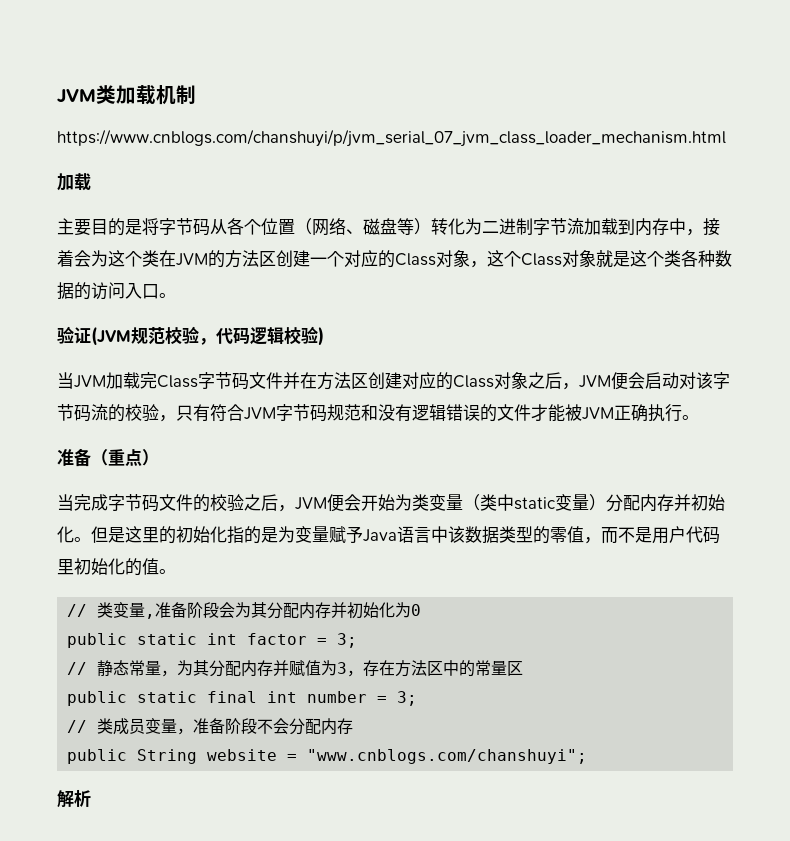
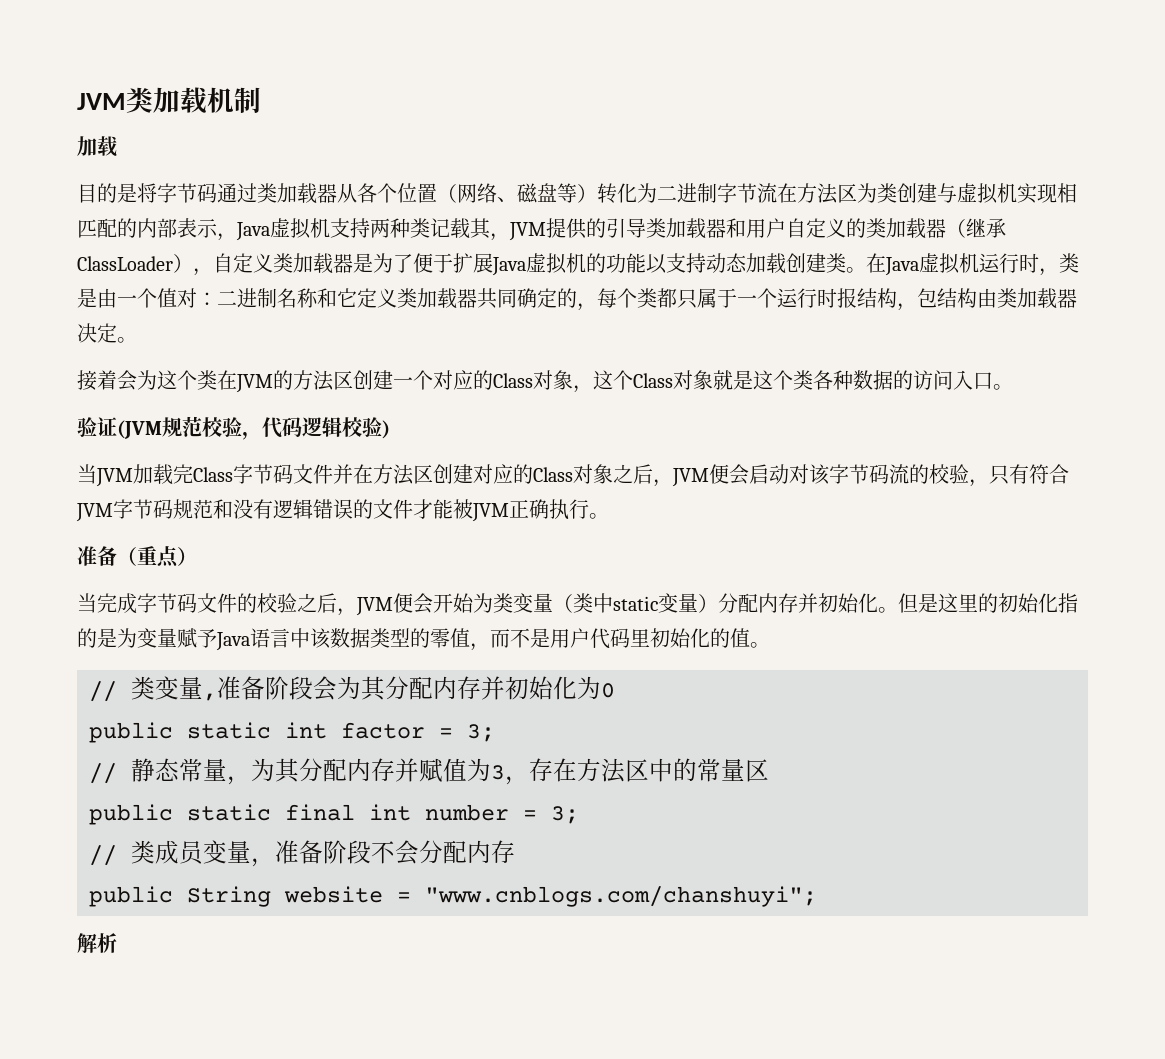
[57,129,726,147] // https://www.cnblogs.com/chanshuyi/p/jvm_serial_07_jvm_class_loader_mechanism.html -> (261, 100) none
[57,218,91,236] 主要 -> (118, 146) none
(210, 227) none -> [217,183,337,204] 通过类加载器
[584,218,703,236] 加载到内存中， -> [777,183,1077,204] [77,218,1006,241] [77,253,1079,276] [77,288,1077,311] [77,323,137,343] 在方法区为类创建与虚拟机实现相匹配的内部表示，Java虚拟机支持两种类记载其，JVM提供的引导类加载器和用户自定义的类加载器（继承ClassLoader），自定义类加载器是为了便于扩展Java虚拟机的功能以支持动态加载创建类。在Java虚拟机运行时，类是由一个值对：二进制名称和它定义类加载器共同确定的，每个类都只属于一个运行时报结构，包结构由类加载器决定。 //

